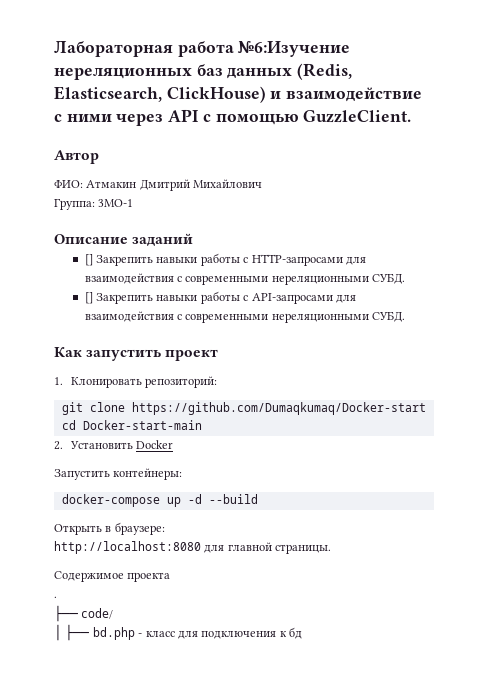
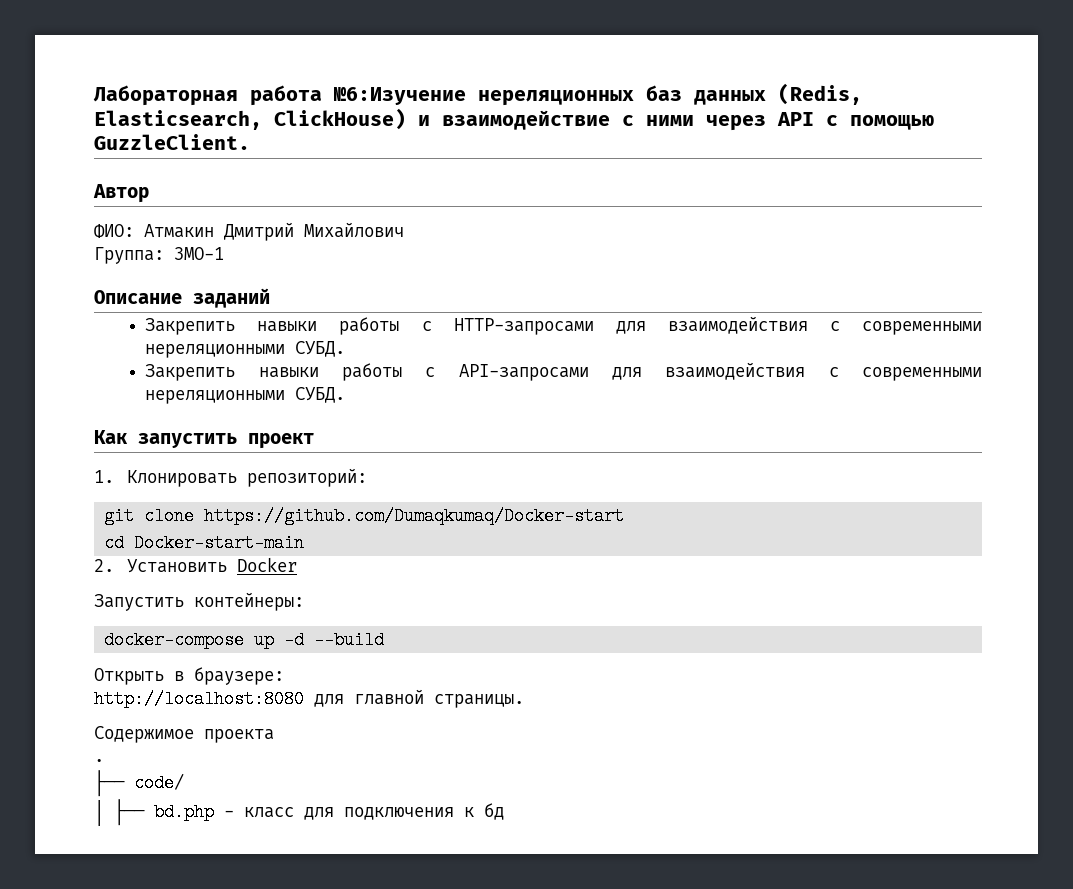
[84,254,93,266] [] -> (270, 298) none
[84,292,93,304] [] -> (346, 349) none

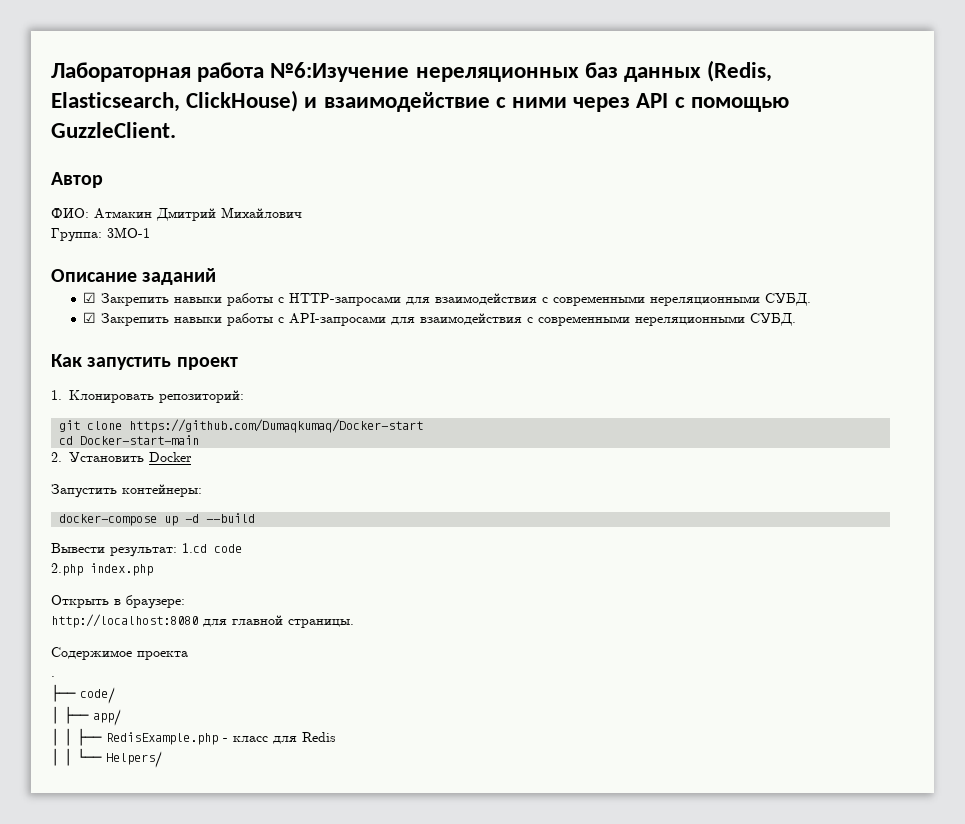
(270, 298) none -> [83,292,97,303] ☑
(346, 349) none -> [83,312,97,323] ☑
(385, 640) none -> [51,543,242,557] [51,563,153,576] // Вывести результат: 1.cd code // 2.php index.php
[154,803,504,821] bd.php - класс для подключения к бд -> [93,709,121,726] [51,728,336,746] [51,748,162,768] app/ // │ │ ├── RedisExample.php - класс для Redis // │ │ └── Helpers/

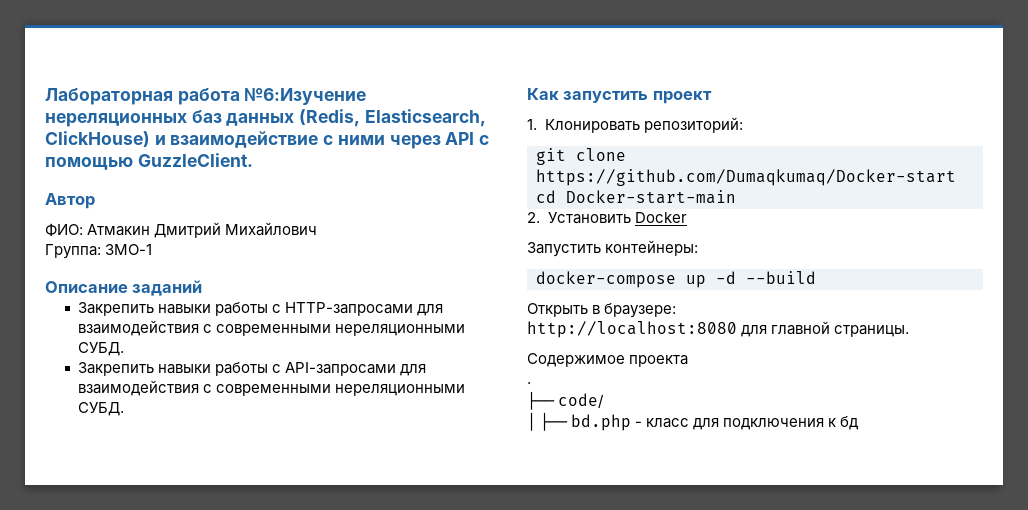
[83,292,97,303] ☑ -> (203, 288) none
[83,312,97,323] ☑ -> (125, 349) none
[51,543,242,557] [51,563,153,576] // Вывести результат: 1.cd code // 2.php index.php -> (816, 277) none
[93,709,121,726] [51,728,336,746] [51,748,162,768] app/ // │ │ ├── RedisExample.php - класс для Redis // │ │ └── Helpers/ -> [571,414,859,431] bd.php - класс для подключения к бд

